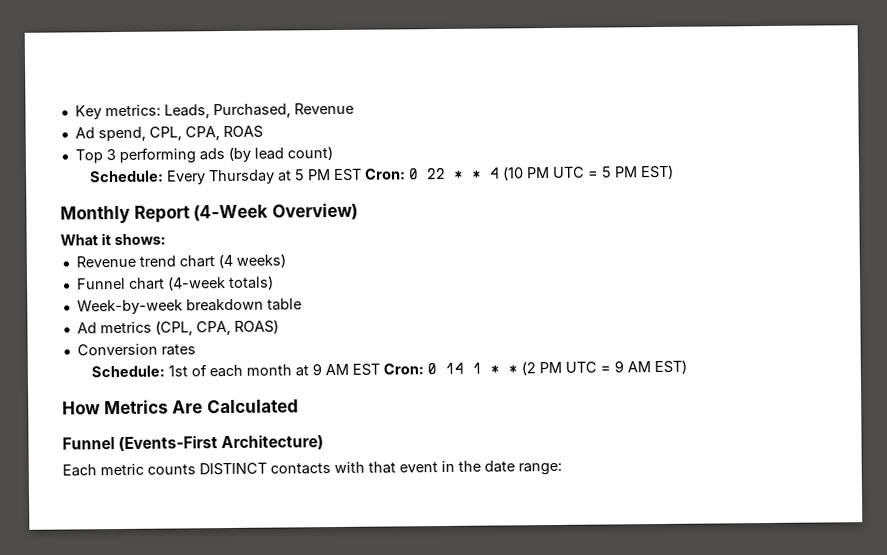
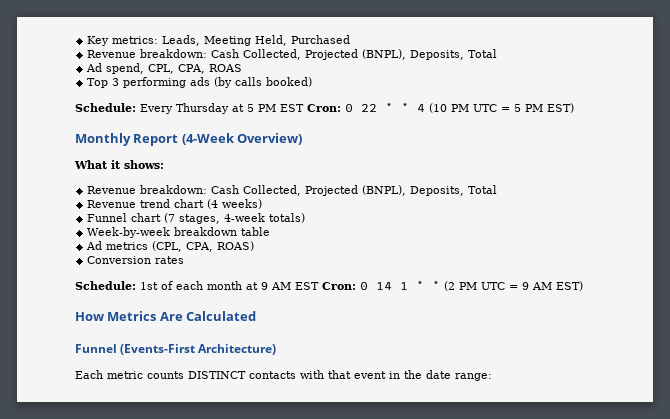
[212,102,354,119] Purchased, Revenue -> [204,35,351,46] [87,49,498,60] Meeting Held, Purchased // Revenue breakdown: Cash Collected, Projected (BNPL), Deposits, Total
[253,146,333,161] lead count) -> [235,77,313,87] calls booked)
(166, 239) none -> [87,185,498,196] // Revenue breakdown: Cash Collected, Projected (BNPL), Deposits, Total
[166,276,226,291] (4-week -> [164,213,266,224] (7 stages, 4-week

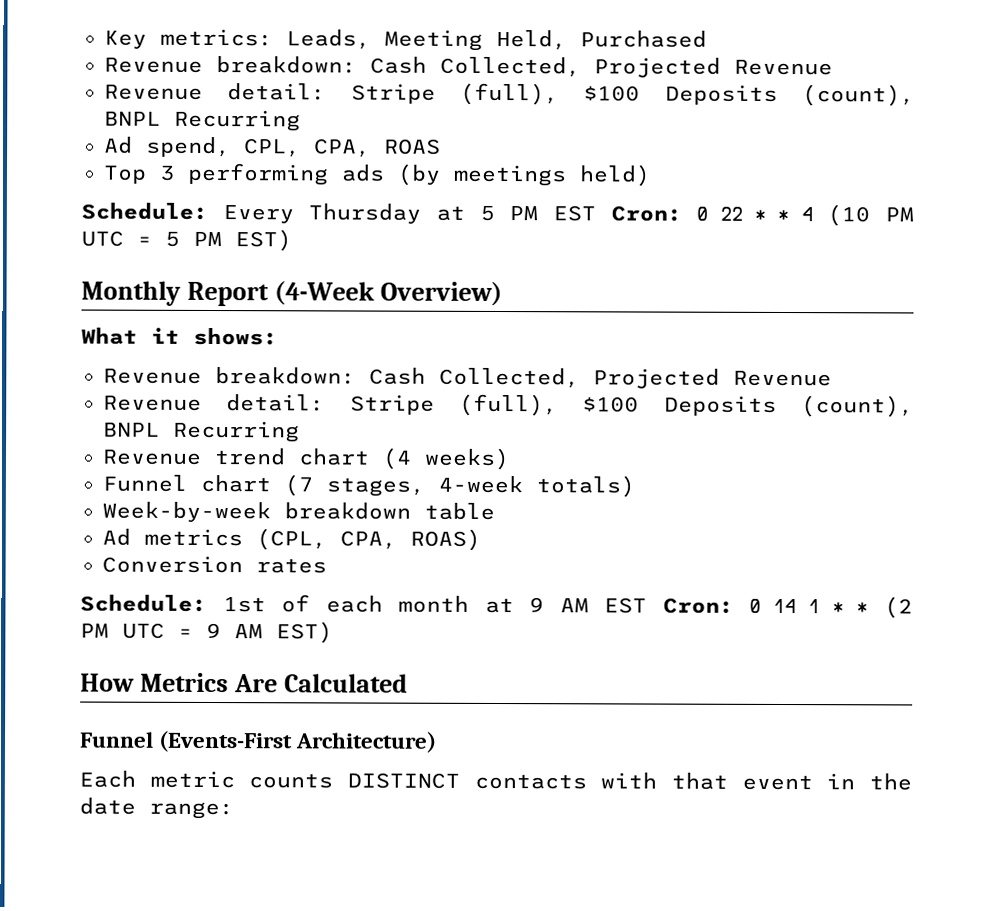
[362,49,498,60] (BNPL), Deposits, Total -> [734,59,833,76] [104,82,915,107] [104,109,301,132] Revenue // Revenue detail: Stripe (full), $100 Deposits (count), BNPL Recurring
[235,77,313,87] calls booked) -> [453,164,651,187] meetings held)
[362,185,498,196] (BNPL), Deposits, Total -> [733,370,832,387] [103,393,914,418] [103,420,300,443] Revenue // Revenue detail: Stripe (full), $100 Deposits (count), BNPL Recurring

